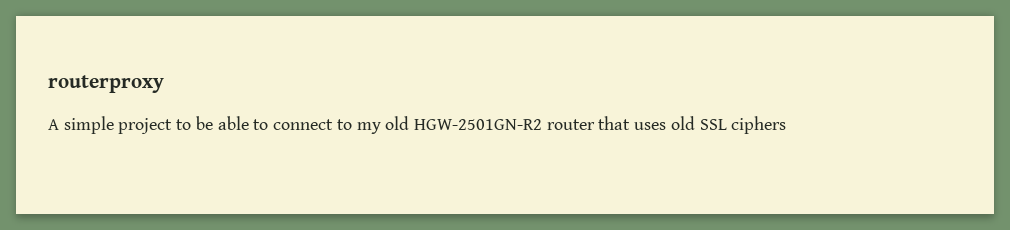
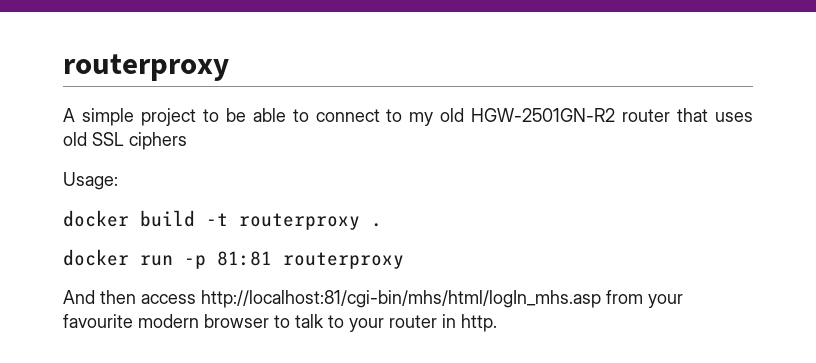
(787, 125) none -> [63,172,118,190] [63,210,382,230] [63,249,404,269] [63,290,683,308] [63,314,497,332] // Usage: // docker build -t routerproxy . // docker run -p 81:81 routerproxy // And then access http://localhost:81/cgi-bin/mhs/html/logIn_mhs.asp from your favourite modern browser to talk to your router in http.

